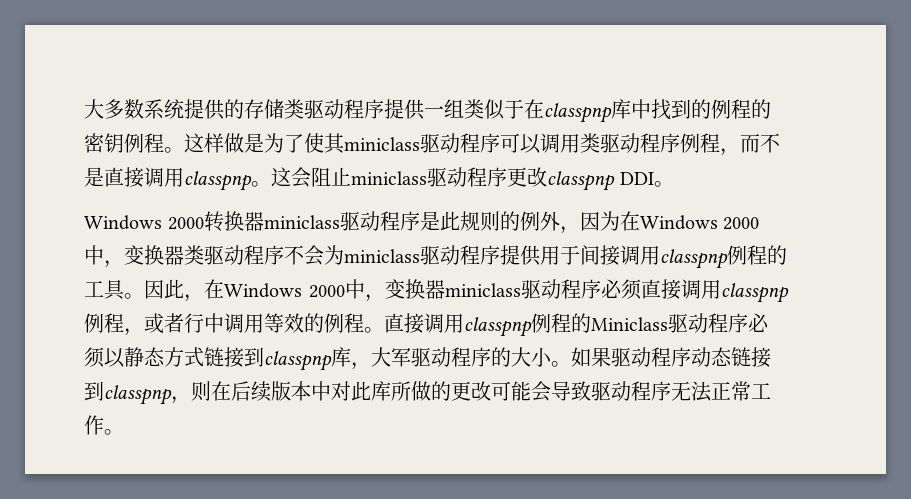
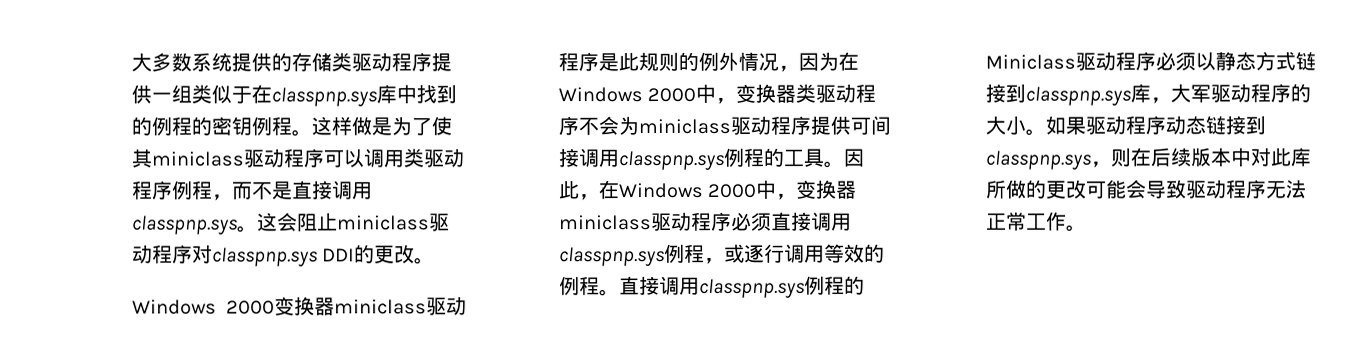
[544,103,613,123] classpnp -> [270,87,377,107] classpnp.sys
[184,171,253,191] classpnp -> [131,215,238,235] classpnp.sys
[507,167,654,191] 更改classpnp DDI -> [191,244,416,267] 对classpnp.sys DDI的更改
[203,211,224,232] 转 -> [274,296,295,316] 变
(560, 221) none -> [737,51,779,71] 情况
[540,245,581,265] 用于 -> [849,116,871,135] 可
[660,249,729,269] classpnp -> [617,150,724,171] classpnp.sys
[721,283,789,303] classpnp -> [558,247,665,267] classpnp.sys
[164,313,225,333] 者行中 -> [743,243,785,263] 逐行
[464,317,533,337] classpnp -> [698,278,805,298] classpnp.sys
[264,351,333,371] classpnp -> [1024,86,1131,106] classpnp.sys
[104,385,173,405] classpnp -> [984,150,1091,170] classpnp.sys

